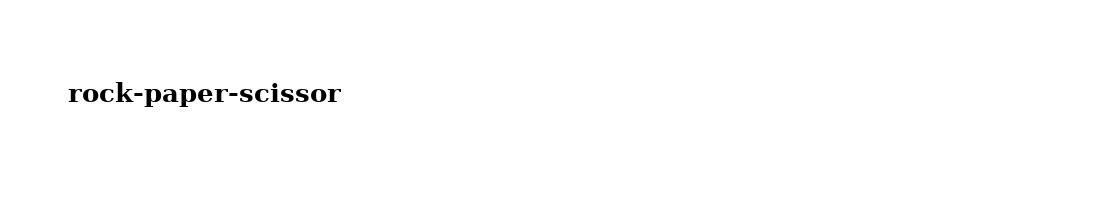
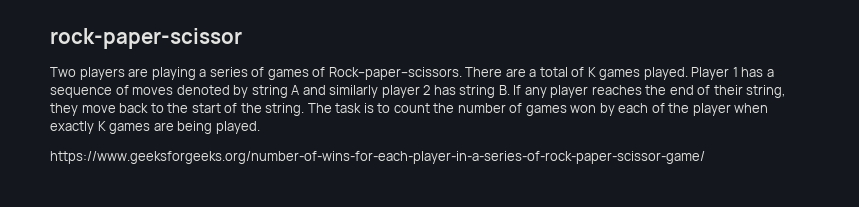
(341, 94) none -> [50,67,774,80] [50,85,786,98] [50,103,769,116] [50,121,260,134] [50,151,705,164] // Two players are playing a series of games of Rock–paper–scissors. There are a total of K games played. Player 1 has a sequence of moves denoted by string A and similarly player 2 has string B. If any player reaches the end of their string, they move back to the start of the string. The task is to count the number of games won by each of the player when exactly K games are being played. // https://www.geeksforgeeks.org/number-of-wins-for-each-player-in-a-series-of-rock-paper-scissor-game/

